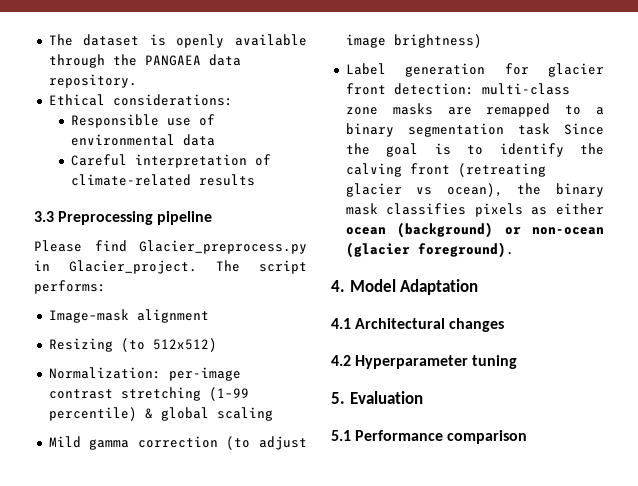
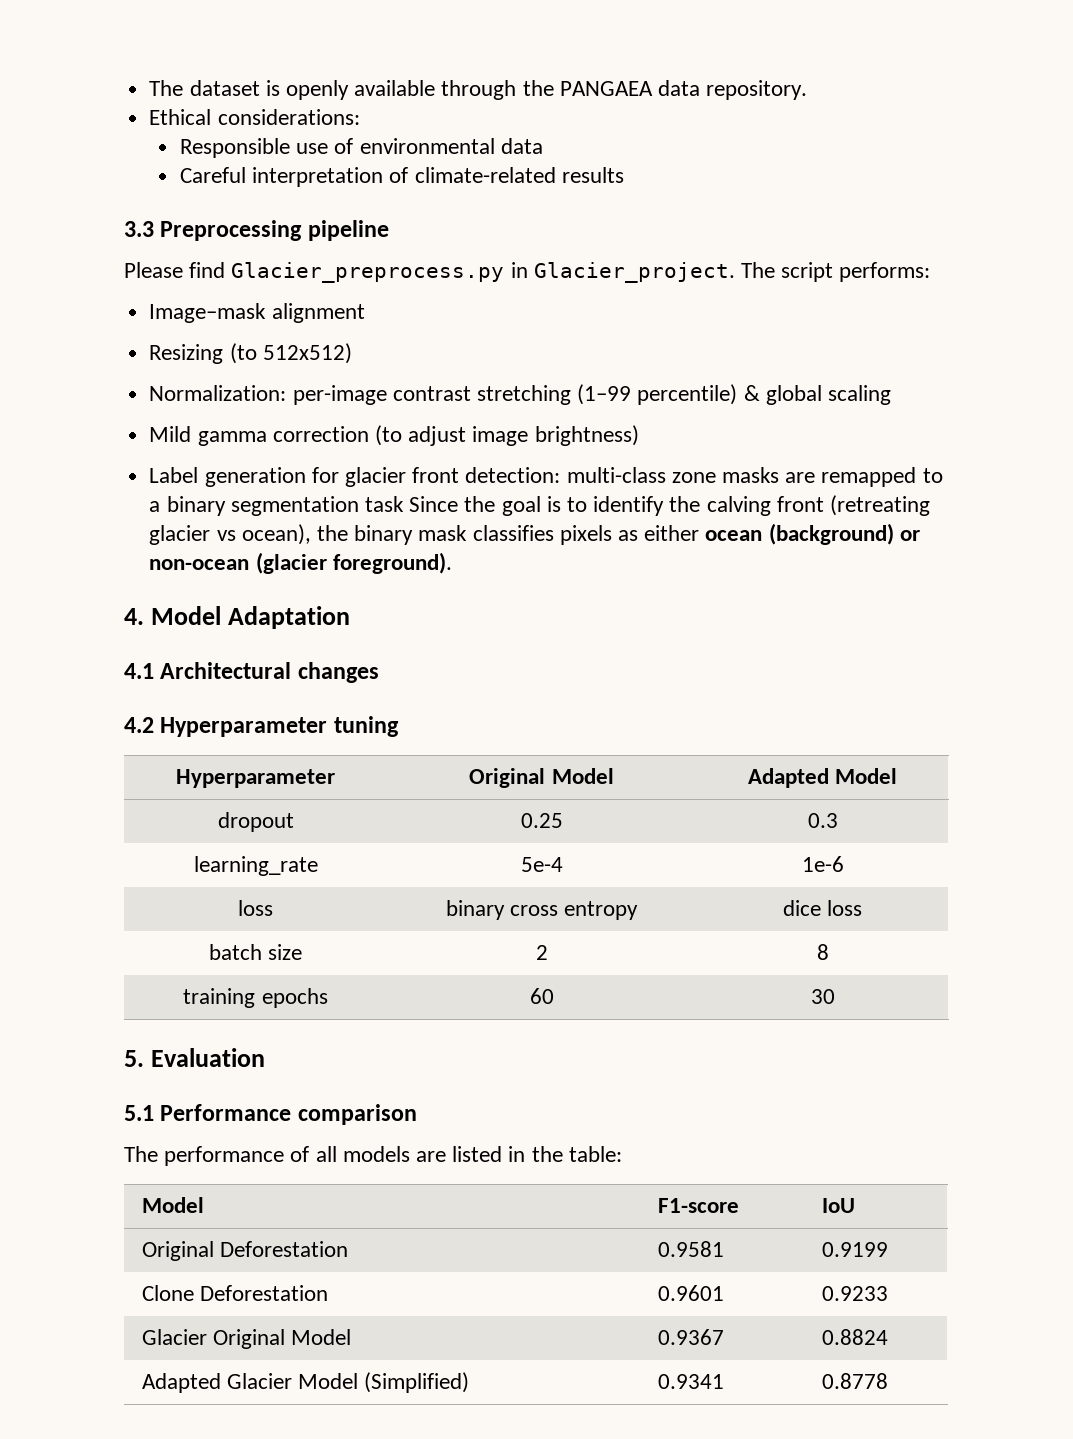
(518, 362) none -> [176,769,335,788] [469,768,614,788] [747,768,898,788] [217,812,294,832] [520,813,563,828] [807,813,838,828] [193,856,318,876] [520,857,563,872] [801,856,844,872] [238,900,273,916] [445,900,639,920] [782,900,863,916] [208,944,303,960] [535,945,548,960] [816,944,829,960] [183,988,328,1008] [529,988,554,1004] [810,989,835,1004] // Hyperparameter | Original Model | Adapted Model // dropout | 0.25 | 0.3 // learning_rate | 5e-4 | 1e-6 // loss | binary cross entropy | dice loss // batch size | 2 | 8 // training epochs | 60 | 30
(528, 437) none -> [124,1146,622,1166] [141,1197,204,1213] [657,1198,739,1213] [821,1198,855,1213] [141,1241,349,1261] [657,1241,724,1257] [821,1242,888,1257] [141,1285,329,1301] [657,1285,724,1301] [821,1286,888,1301] [141,1329,352,1349] [657,1329,724,1345] [821,1329,888,1345] [141,1372,470,1393] [657,1374,724,1389] [821,1373,888,1389] // The performance of all models are listed in the table: // Model | F1-score | IoU // Original Deforestation | 0.9581 | 0.9199 // Clone Deforestation | 0.9601 | 0.9233 // Glacier Original Model | 0.9367 | 0.8824 // Adapted Glacier Model (Simplified) | 0.9341 | 0.8778

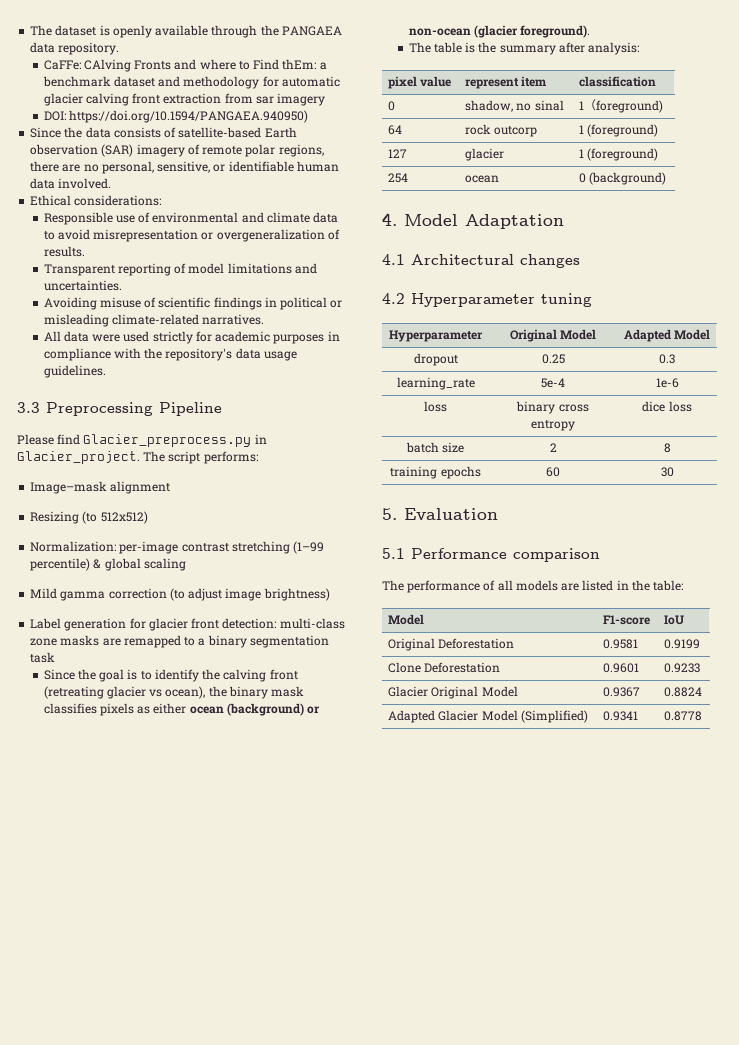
(808, 90) none -> [43,59,327,72] [42,76,340,89] [43,93,326,106] [43,110,308,123] [30,127,297,138] [30,144,324,157] [30,161,339,174] [30,178,112,189] // CaFFe: CAlving Fronts and where to Find thEm: a benchmark dataset and methodology for automatic glacier calving front extraction from sar imagery // DOI: https://doi.org/10.1594/PANGAEA.940950) // Since the data consists of satellite-based Earth observation (SAR) imagery of remote polar regions, there are no personal, sensitive, or identifiable human data involved.
[500,138,543,154] [179,167,624,187] data // Careful interpretation of climate-related results -> [241,212,339,223] [43,229,340,242] [43,246,85,257] [43,263,317,276] [43,280,122,291] [43,297,343,310] [43,314,265,327] [43,331,340,344] [43,348,297,361] [43,365,106,378] and climate data to avoid misrepresentation or overgeneralization of results. // Transparent reporting of model limitations and uncertainties. // Avoiding misuse of scientific findings in political or misleading climate-related narratives. // All data were used strictly for academic purposes in compliance with the repository's data usage guidelines.
[307,220,389,241] pipeline -> [159,402,222,416] Pipeline
(404, 504) none -> (56, 657) //
(452, 563) none -> [408,42,640,55] [388,76,452,89] [465,76,547,89] [579,76,657,87] [388,101,396,111] [465,100,564,112] [579,99,664,113] [388,125,403,135] [465,124,538,137] [579,124,659,137] [388,149,408,158] [465,148,505,161] [579,148,659,161] [388,173,409,183] [465,175,500,183] [579,172,667,185] // The table is the summary after analysis: // pixel value | represent item | classification // 0 | shadow, no sinal | 1（foreground) // 64 | rock outcorp | 1 (foreground) // 127 | glacier | 1 (foreground) // 254 | ocean | 0 (background)

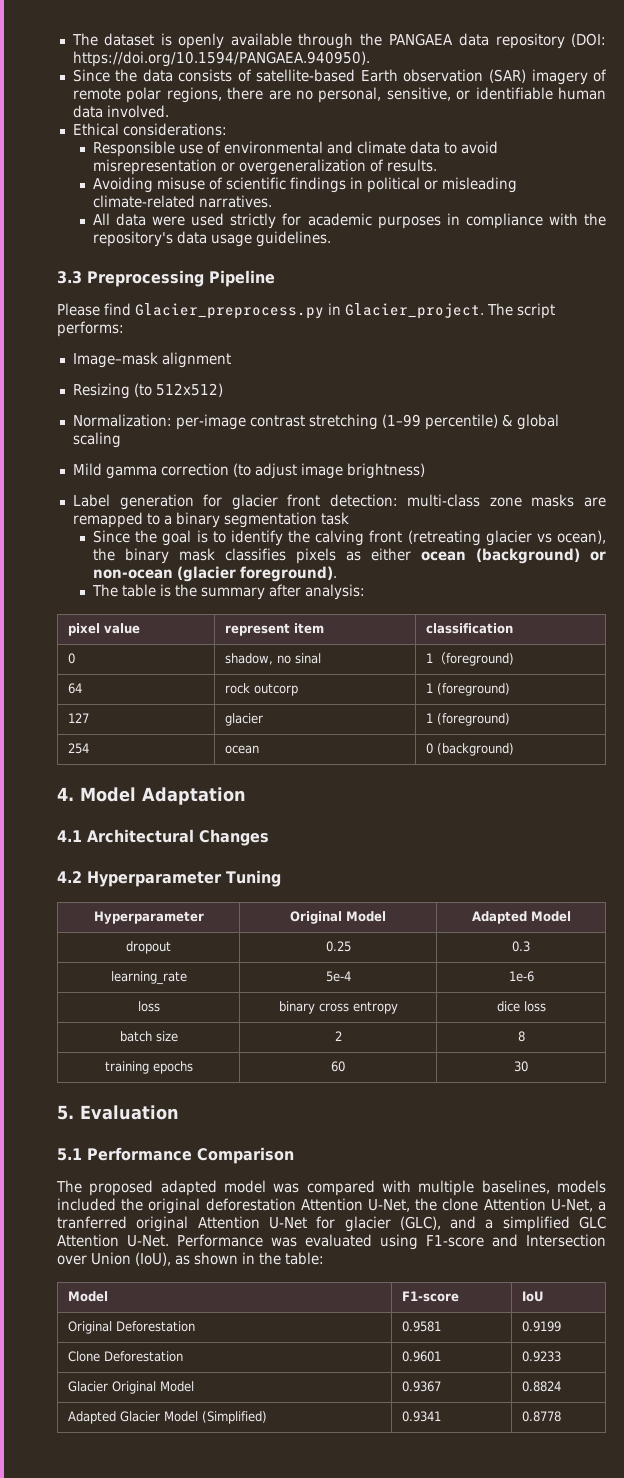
[58,42,120,55] [43,59,327,72] [42,76,340,89] [43,93,326,106] [43,110,308,123] repository. // CaFFe: CAlving Fronts and where to Find thEm: a benchmark dataset and methodology for automatic glacier calving front extraction from sar imagery // DOI: https://doi.org/10.1594/PANGAEA.940950) -> [495,33,606,49] [72,51,370,67] repository (DOI: https://doi.org/10.1594/PANGAEA.940950).
[43,263,317,276] [43,280,122,291] // Transparent reporting of model limitations and uncertainties. -> (437, 165) none
[520,254,580,268] changes -> [199,829,269,846] Changes
[541,293,592,307] tuning -> [226,870,281,887] Tuning
[513,548,600,562] [382,580,614,593] comparison // The performance of all models are listed -> [197,1147,294,1164] [56,1180,606,1196] [57,1198,606,1214] [57,1216,606,1232] [57,1234,606,1250] [57,1252,238,1266] Comparison // The proposed adapted model was compared with multiple baselines, models included the original deforestation Attention U-Net, the clone Attention U-Net, a tranferred original Attention U-Net for glacier (GLC), and a simplified GLC Attention U-Net. Performance was evaluated using F1-score and Intersection over Union (IoU), as shown

